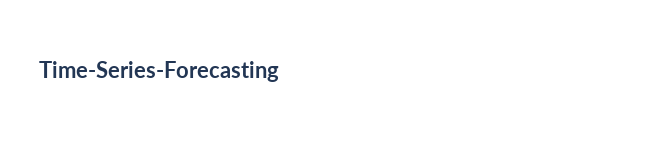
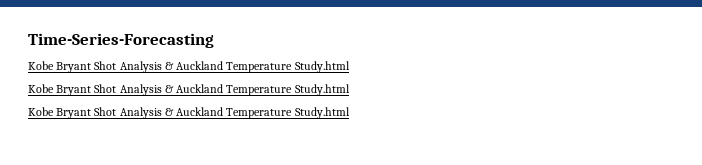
(279, 71) none -> [28,61,350,73] [28,84,350,96] [28,107,350,119] // Kobe Bryant Shot Analysis & Auckland Temperature Study.html // Kobe Bryant Shot Analysis & Auckland Temperature Study.html // Kobe Bryant Shot Analysis & Auckland Temperature Study.html

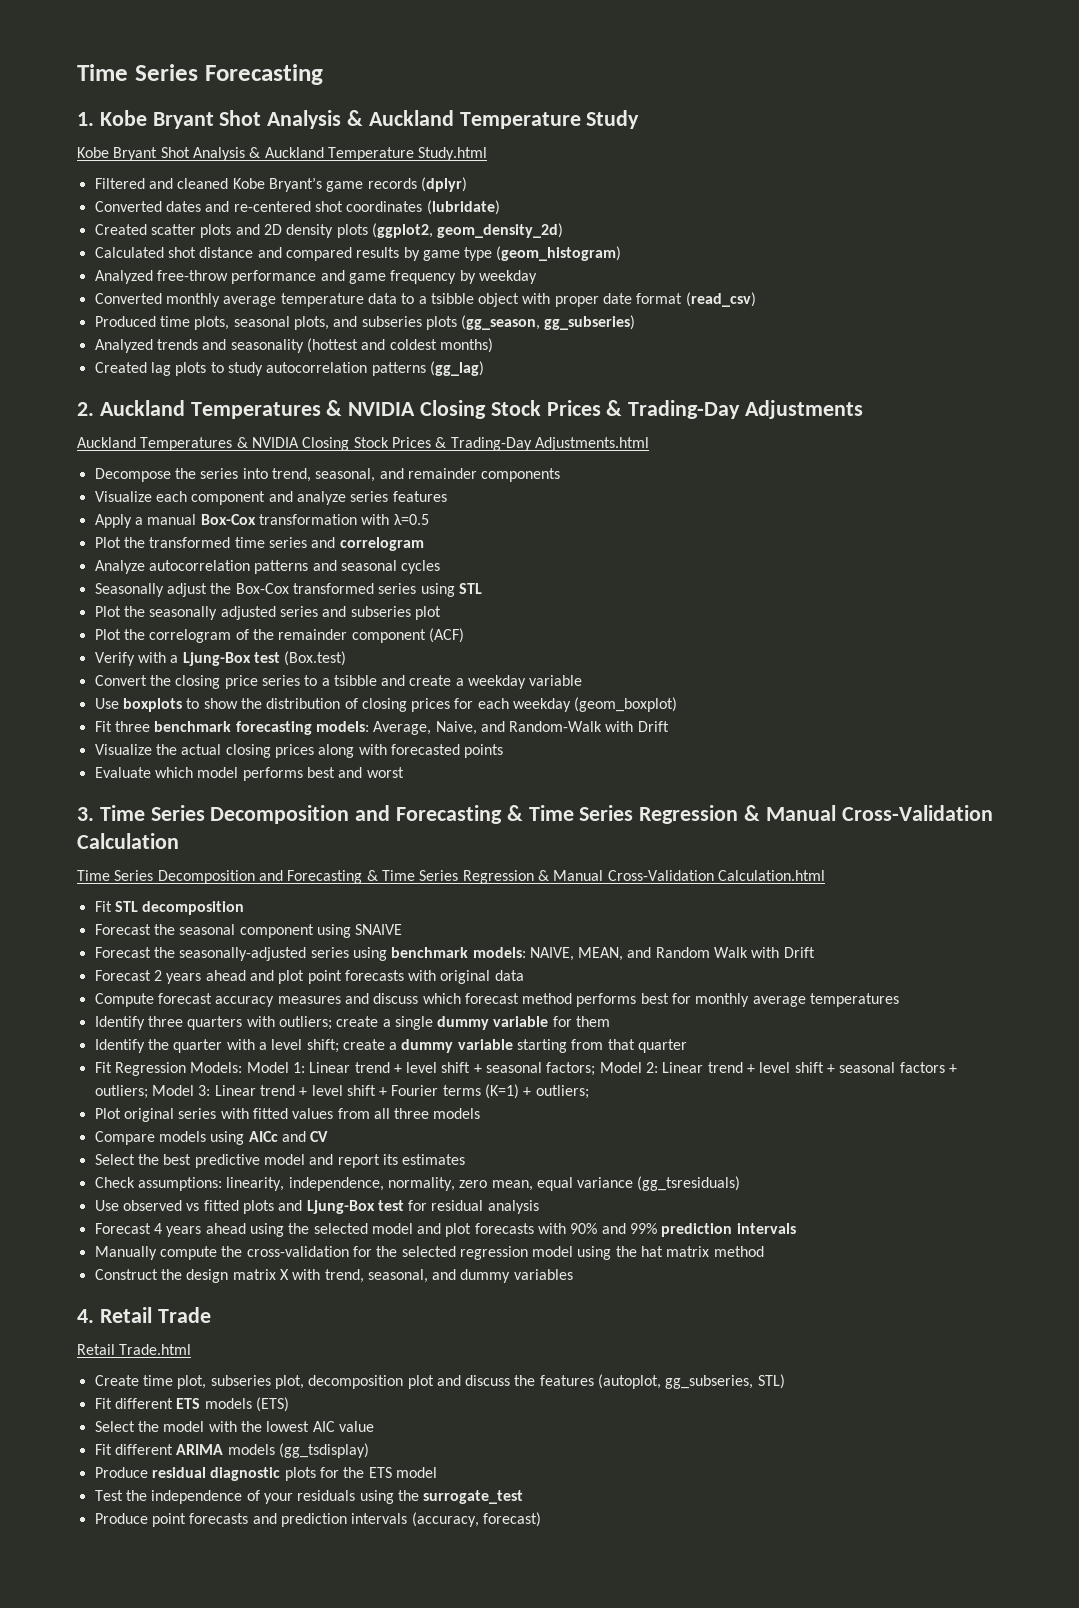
[28,33,214,48] [28,61,350,73] [28,84,350,96] [28,107,350,119] Time-Series-Forecasting // Kobe Bryant Shot Analysis & Auckland Temperature Study.html // Kobe Bryant Shot Analysis & Auckland Temperature Study.html // Kobe Bryant Shot Analysis & Auckland Temperature Study.html -> [77,64,323,85] [77,110,640,129] [77,147,488,161] [94,177,467,192] [94,200,500,215] [94,223,564,238] [94,246,622,261] [94,270,537,284] [94,292,756,307] [94,315,636,330] [94,338,493,353] [94,361,484,376] [77,400,864,419] [77,437,649,451] [94,468,561,482] [94,491,447,505] [94,514,429,528] [94,537,424,551] [94,560,441,574] [94,583,482,597] [94,606,441,620] [94,628,464,643] [94,651,347,666] [94,675,583,689] [94,697,678,712] [94,721,669,735] [94,744,504,758] [94,767,404,781] [77,805,993,824] [77,833,179,849] [77,870,825,884] [94,901,245,915] [94,924,403,938] [94,947,815,961] [94,970,524,984] [94,993,900,1007] [94,1016,611,1030] [94,1039,688,1053] [94,1062,957,1076] [94,1084,589,1099] [94,1108,481,1122] [94,1131,329,1145] [94,1154,466,1168] [94,1176,741,1191] [94,1200,539,1214] [94,1223,796,1237] [94,1246,764,1260] [94,1269,573,1283] [77,1307,211,1323] [77,1344,192,1355] [94,1374,785,1389] [94,1397,289,1412] [94,1421,374,1432] [94,1443,369,1458] [94,1467,437,1481] [94,1490,524,1504] [94,1512,541,1527] Time Series Forecasting // 1. Kobe Bryant Shot Analysis & Auckland Temperature Study // Kobe Bryant Shot Analysis & Auckland Temperature Study.html // Filtered and cleaned Kobe Bryant’s game records (dplyr) // Converted dates and re-centered shot coordinates (lubridate) // Created scatter plots and 2D density plots (ggplot2, geom_density_2d) // Calculated shot distance and compared results by game type (geom_histogram) // Analyzed free-throw performance and game frequency by weekday // Converted monthly average temperature data to a tsibble object with proper date format (read_csv) // Produced time plots, seasonal plots, and subseries plots (gg_season, gg_subseries) // Analyzed trends and seasonality (hottest and coldest months) // Created lag plots to study autocorrelation patterns (gg_lag) // 2. Auckland Temperatures & NVIDIA Closing Stock Prices & Trading-Day Adjustments // Auckland Temperatures & NVIDIA Closing Stock Prices & Trading-Day Adjustments.html // Decompose the series into trend, seasonal, and remainder components // Visualize each component and analyze series features // Apply a manual Box-Cox transformation with λ=0.5 // Plot the transformed time series and correlogram // Analyze autocorrelation patterns and seasonal cycles // Seasonally adjust the Box-Cox transformed series using STL // Plot the seasonally adjusted series and subseries plot // Plot the correlogram of the remainder component (ACF) // Verify with a Ljung-Box test (Box.test) // Convert the closing price series to a tsibble and create a weekday variable // Use boxplots to show the distribution of closing prices for each weekday (geom_boxplot) // Fit three benchmark forecasting models: Average, Naive, and Random-Walk with Drift // Visualize the actual closing prices along with forecasted points // Evaluate which model performs best and worst // 3. Time Series Decomposition and Forecasting & Time Series Regression & Manual Cross-Validation Calculation // Time Series Decomposition and Forecasting & Time Series Regression & Manual Cross-Validation Calculation.html // Fit STL decomposition // Forecast the seasonal component using SNAIVE // Forecast the seasonally-adjusted series using benchmark models: NAIVE, MEAN, and Random Walk with Drift // Forecast 2 years ahead and plot point forecasts with original data // Compute forecast accuracy measures and discuss which forecast method performs best for monthly average temperatures // Identify three quarters with outliers; create a single dummy variable for them // Identify the quarter with a level shift; create a dummy variable starting from that quarter // Fit Regression Models: Model 1: Linear trend + level shift + seasonal factors; Model 2: Linear trend + level shift + seasonal factors + outliers; Model 3: Linear trend + level shift + Fourier terms (K=1) + outliers; // Plot original series with fitted values from all three models // Compare models using AICc and CV // Select the best predictive model and report its estimates // Check assumptions: linearity, independence, normality, zero mean, equal variance (gg_tsresiduals) // Use observed vs fitted plots and Ljung-Box test for residual analysis // Forecast 4 years ahead using the selected model and plot forecasts with 90% and 99% prediction intervals // Manually compute the cross-validation for the selected regression model using the hat matrix method // Construct the design matrix X with trend, seasonal, and dummy variables // 4. Retail Trade // Retail Trade.html // Create time plot, subseries plot, decomposition plot and discuss the features (autoplot, gg_subseries, STL) // Fit different ETS models (ETS) // Select the model with the lowest AIC value // Fit different ARIMA models (gg_tsdisplay) // Produce residual diagnostic plots for the ETS model // Test the independence of your residuals using the surrogate_test // Produce point forecasts and prediction intervals (accuracy, forecast)

